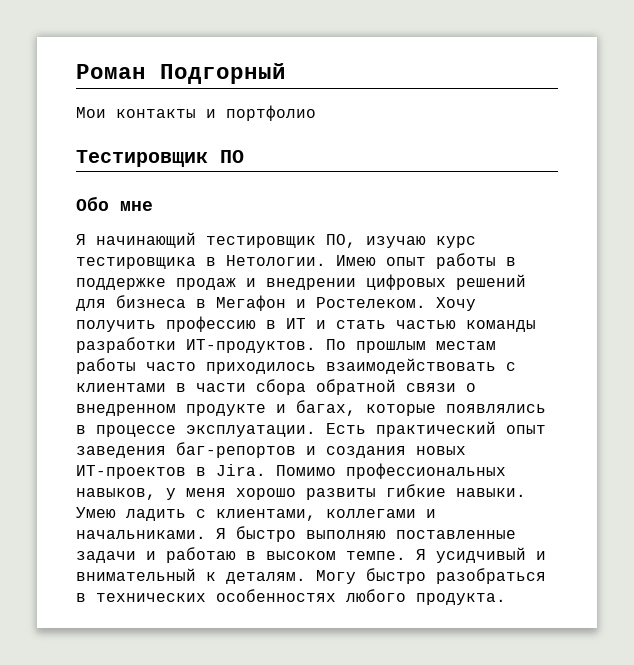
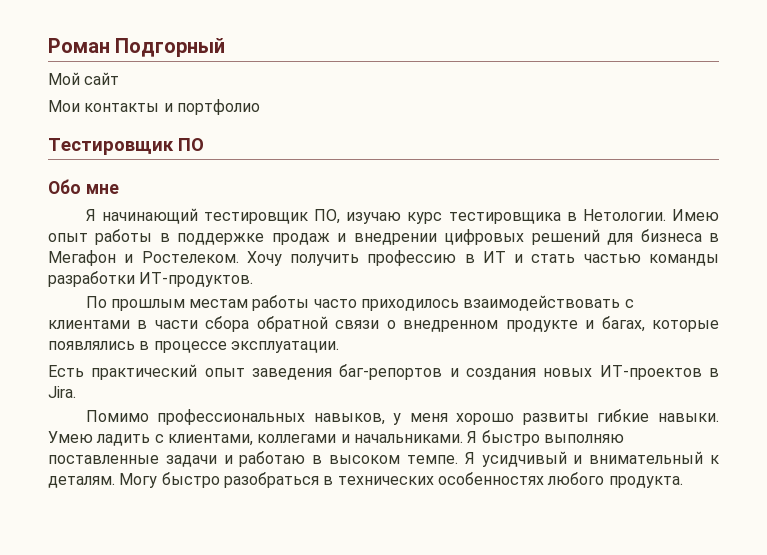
(286, 73) none -> [48,72,120,85] // Мой сайт
(316, 346) none -> (254, 279) //
(316, 431) none -> (339, 347) //
(266, 470) none -> (76, 392) //

